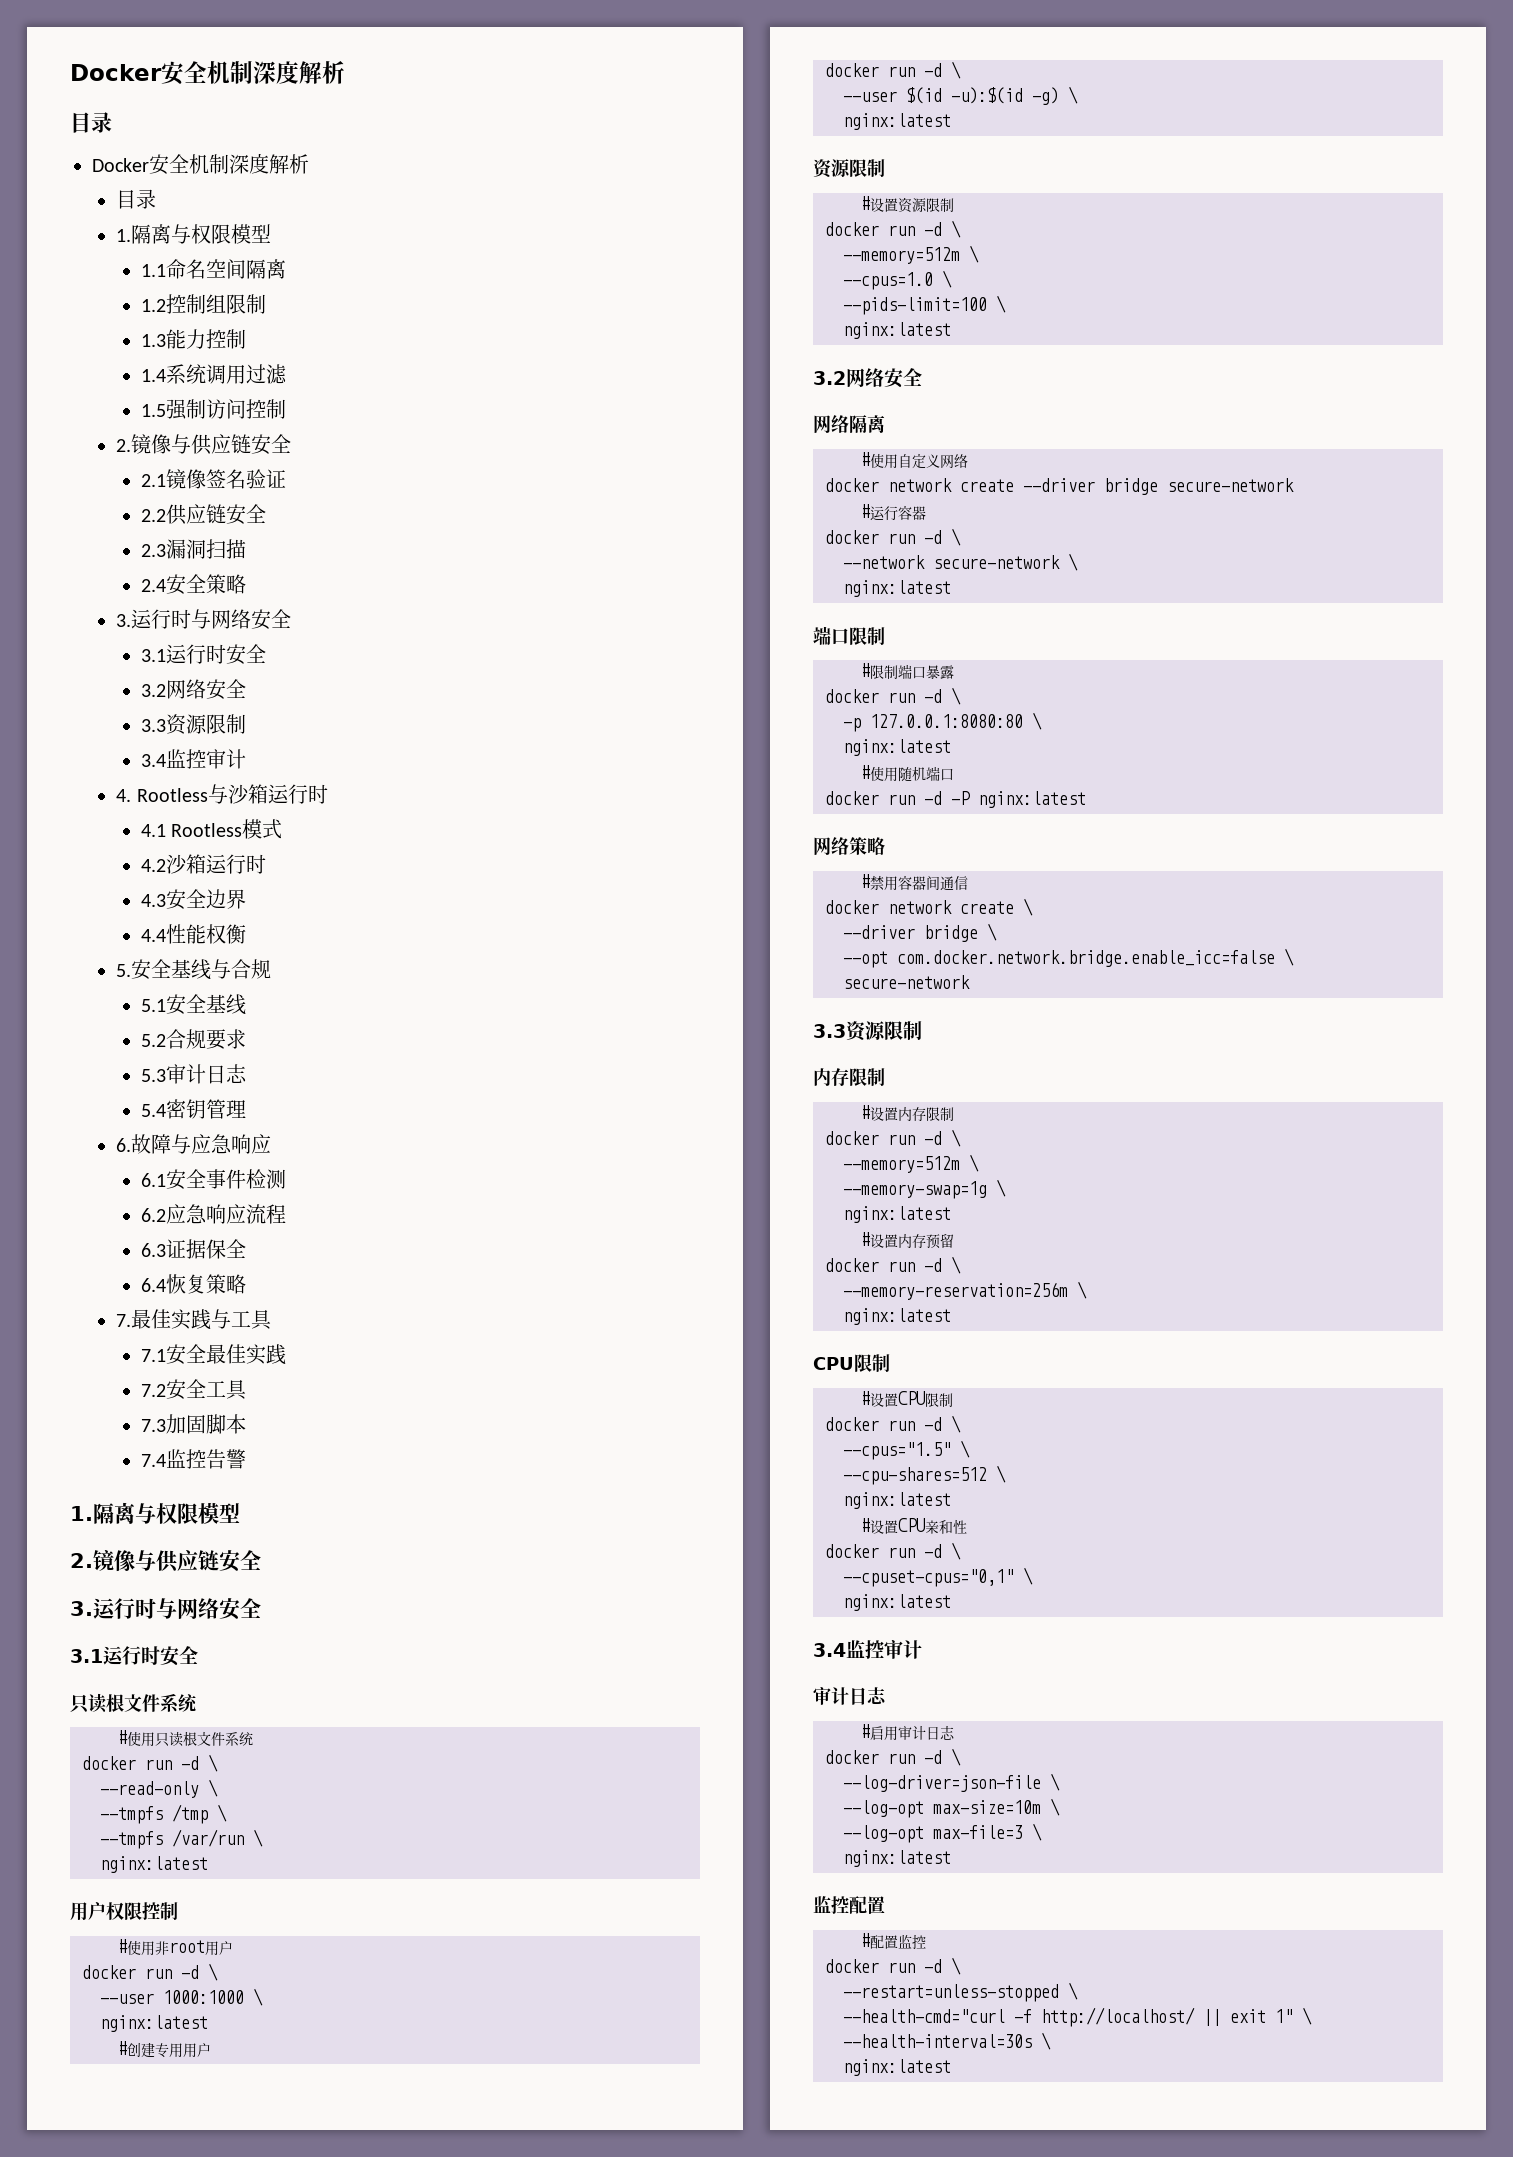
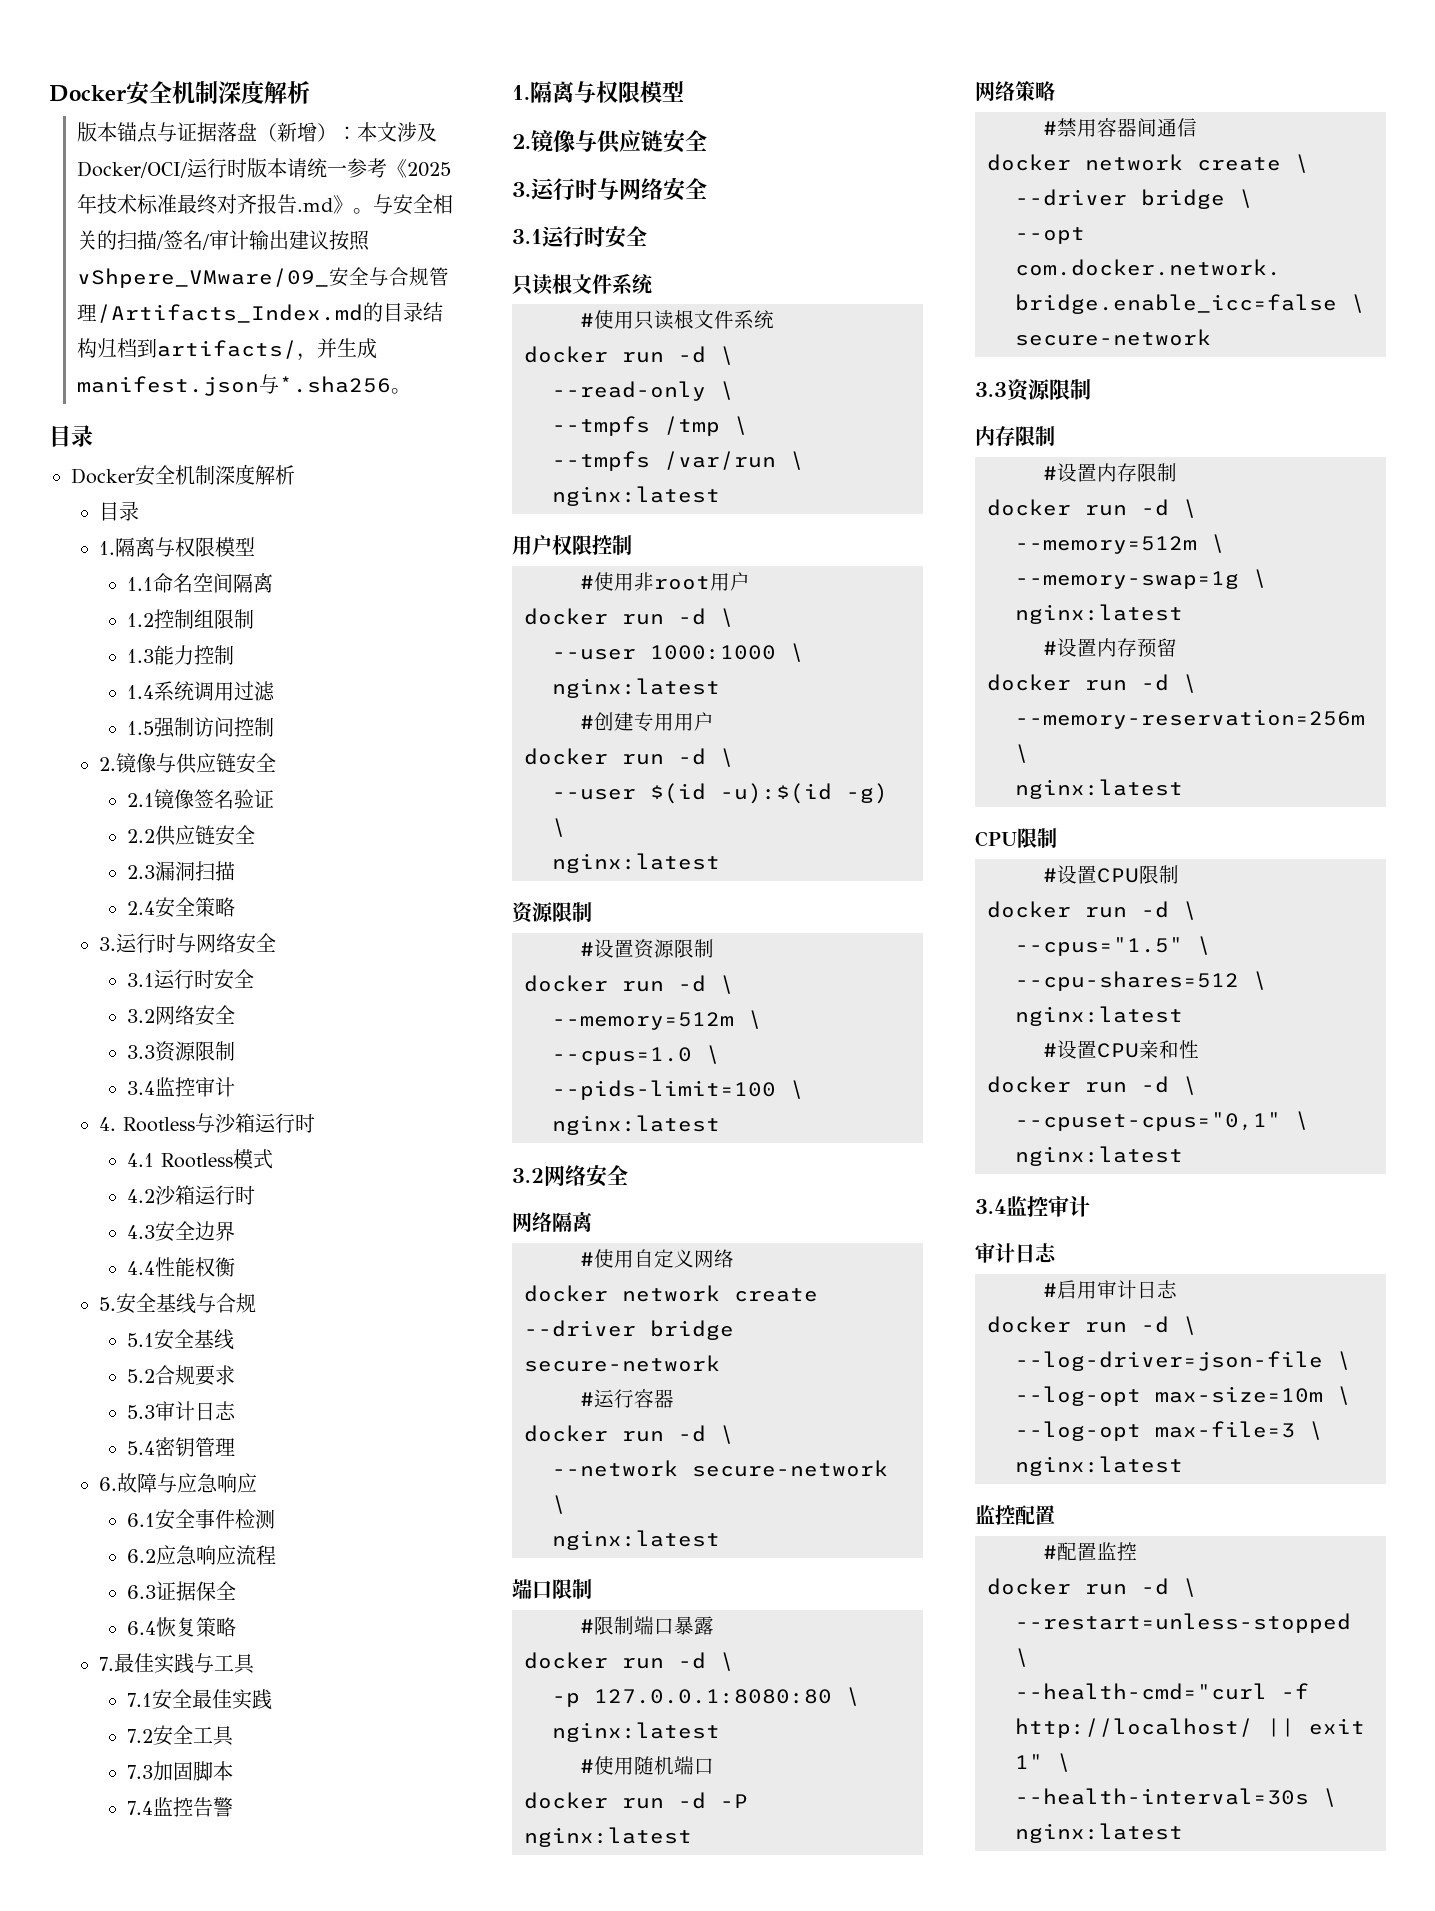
[70,61,345,85] Docker安全机制深度解析 -> [49,81,310,105] [77,122,438,143] [77,158,452,178] [77,194,454,215] [77,230,371,251] [77,267,450,288] [77,302,444,323] [77,338,378,361] [77,374,412,396] Docker安全机制深度解析 // 版本锚点与证据落盘（新增）：本文涉及Docker/OCI/运行时版本请统一参考《2025年技术标准最终对齐报告.md》。与安全相关的扫描/签名/审计输出建议按照vShpere_VMware/09_安全与合规管理/Artifacts_Index.md的目录结构归档到artifacts/，并生成manifest.json与*.sha256。

